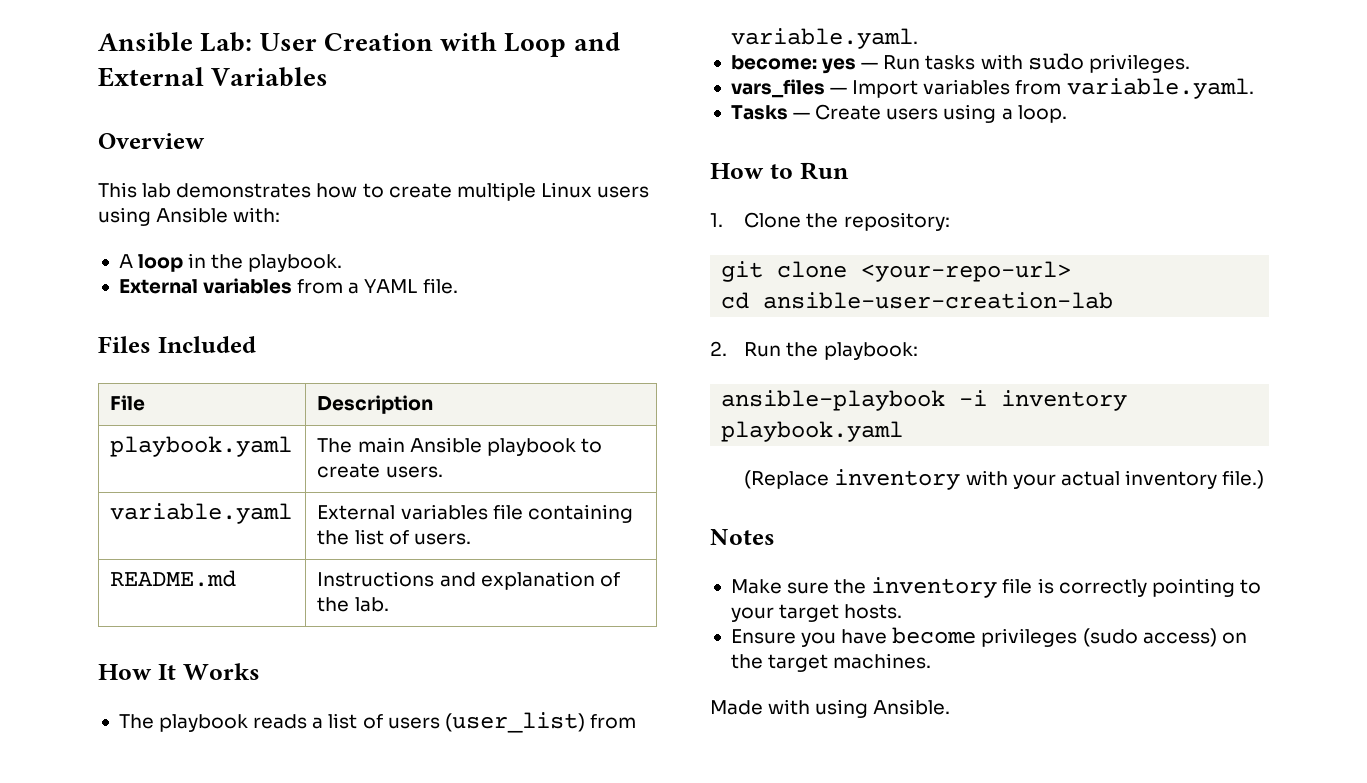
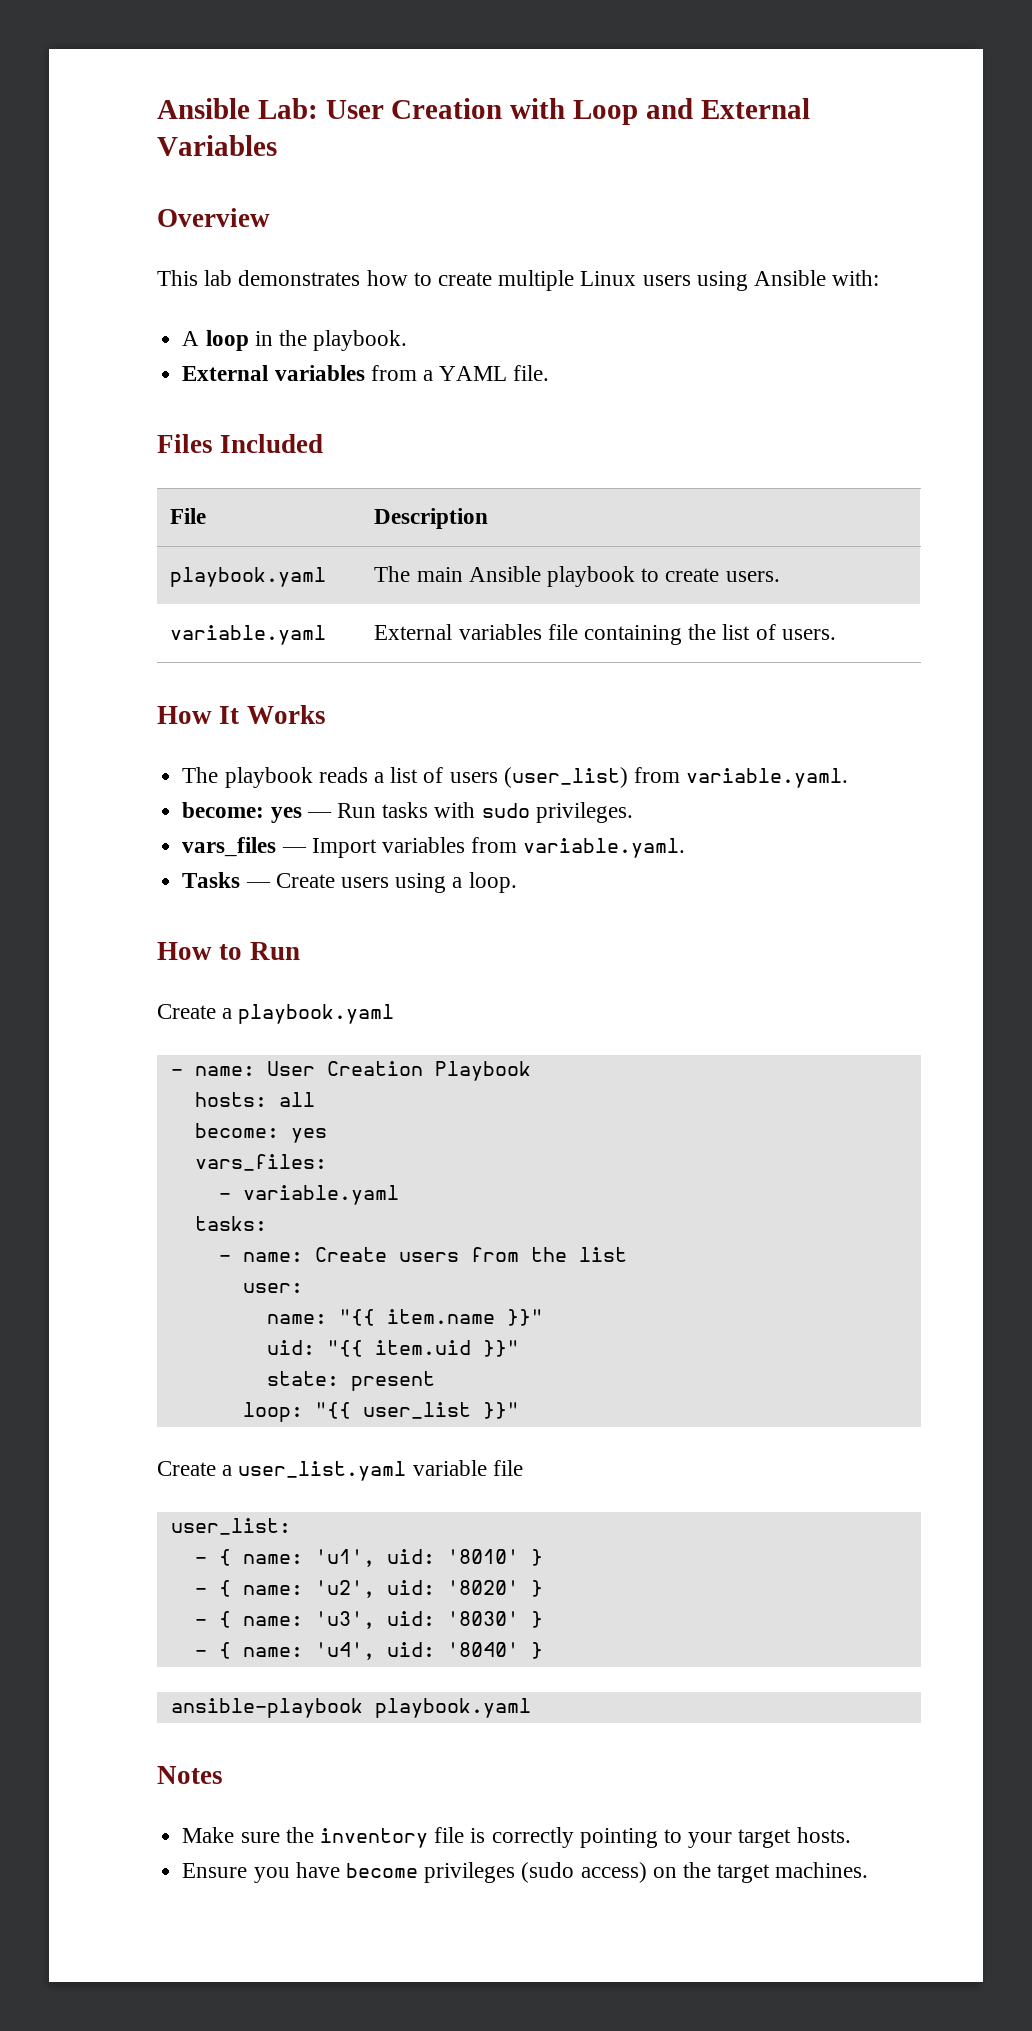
[110,570,237,587] [317,571,620,590] [317,597,389,612] // README.md | Instructions and explanation of the lab. -> (836, 634) none
[710,212,950,231] [721,261,1072,282] [721,292,1114,309] [710,341,918,360] 1. Clone the repository: // git clone <your-repo-url> // cd ansible-user-creation-lab // 2. Run the playbook: -> [157,1004,395,1024] [170,1061,531,1081] [194,1092,315,1107] [194,1123,327,1143] [194,1154,327,1171] [218,1185,399,1205] [194,1216,267,1231] [218,1247,627,1262] [242,1283,303,1293] [266,1309,543,1326] [266,1340,519,1357] [266,1371,435,1391] [242,1402,519,1422] [157,1460,523,1481] [170,1518,291,1535] [194,1549,543,1567] [194,1580,543,1598] [194,1611,543,1629] [194,1642,543,1660] Create a playbook.yaml // - name: User Creation Playbook // hosts: all // become: yes // vars_files: // - variable.yaml // tasks: // - name: Create users from the list // user: // name: "{{ item.name }}" // uid: "{{ item.uid }}" // state: present // loop: "{{ user_list }}" // Create a user_list.yaml variable file // user_list: // - { name: 'u1', uid: '8010' } // - { name: 'u2', uid: '8020' } // - { name: 'u3', uid: '8030' } // - { name: 'u4', uid: '8040' }
[959,390,1128,411] [721,421,904,442] [744,469,1265,490] -i inventory playbook.yaml // (Replace inventory with your actual inventory file.) -> [374,1698,531,1718] playbook.yaml
[710,699,951,718] // Made with using Ansible. -> (869, 1870) none

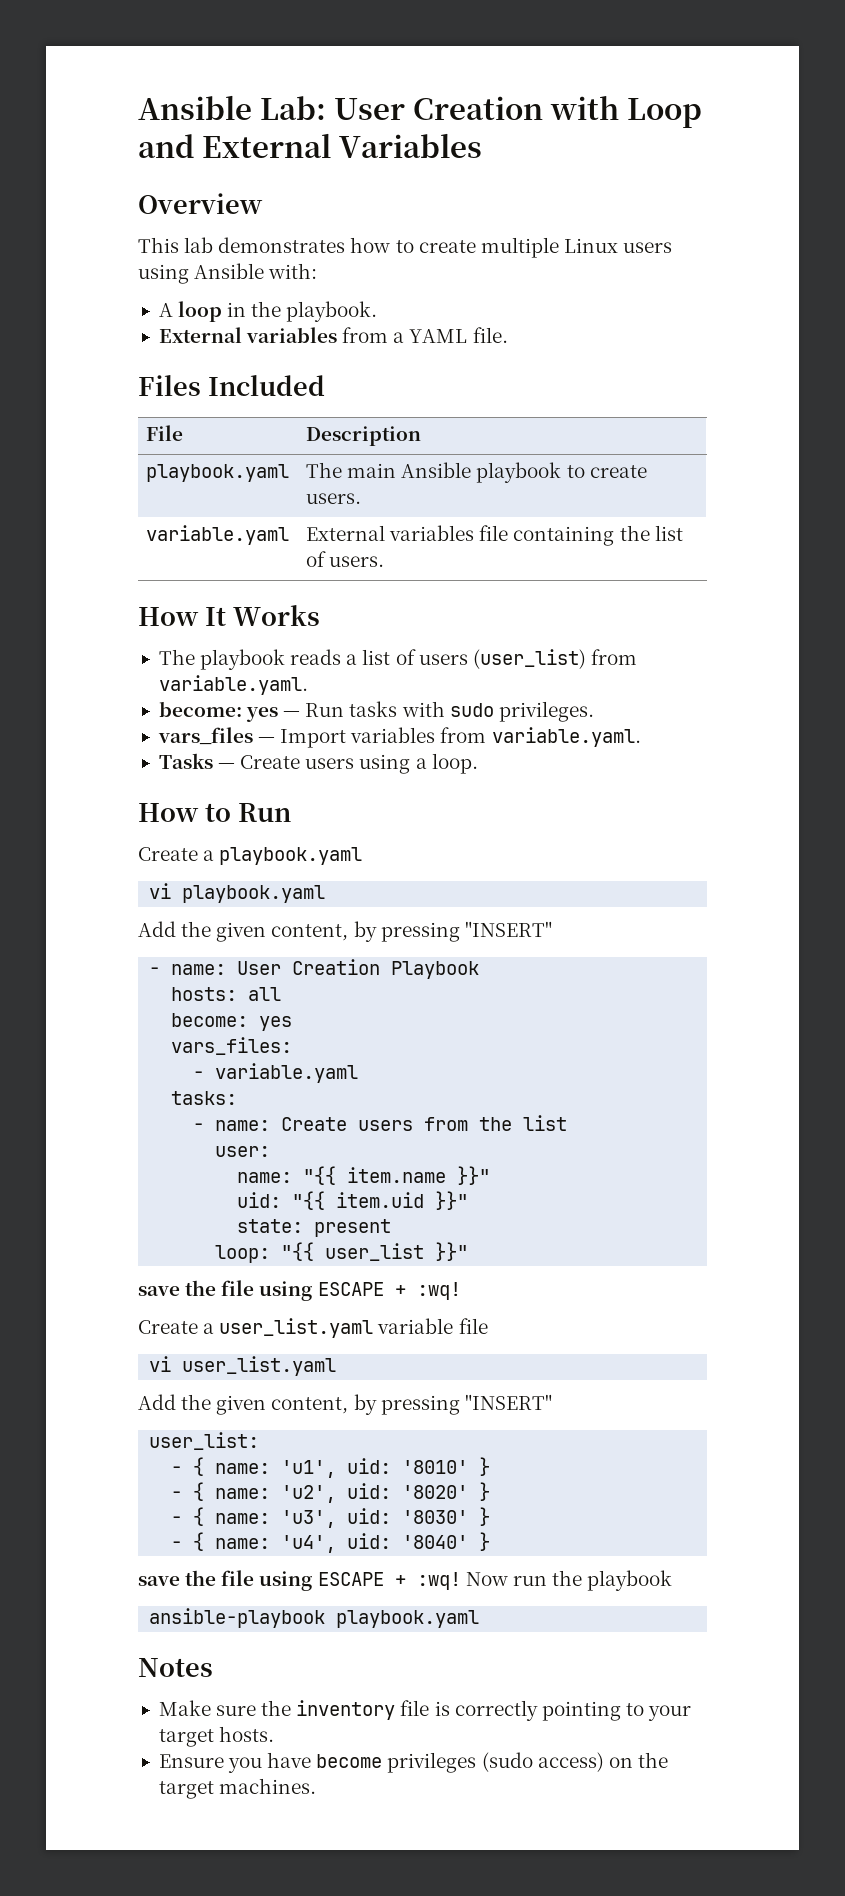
(395, 1014) none -> [149,883,326,903] [138,921,552,942] // vi playbook.yaml // Add the given content, by pressing "INSERT"
(519, 1410) none -> [138,1280,461,1301] // save the file using ESCAPE + :wq!
(523, 1468) none -> [149,1356,337,1376] [138,1394,552,1415] // vi user_list.yaml // Add the given content, by pressing "INSERT"
(543, 1650) none -> [138,1570,673,1591] // save the file using ESCAPE + :wq! Now run the playbook

